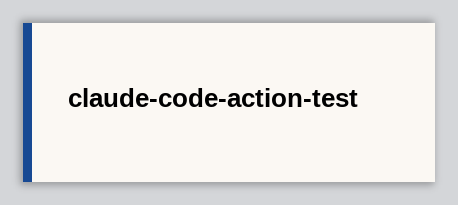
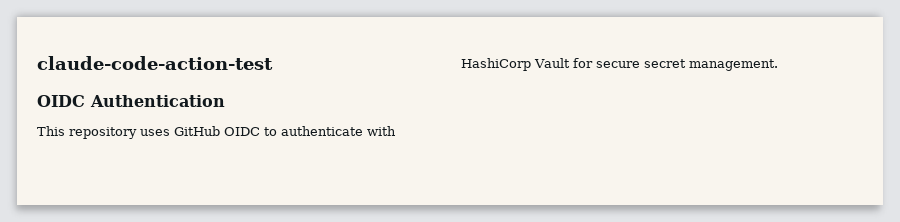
(358, 97) none -> [37,95,225,107] [37,126,396,139] [461,58,778,71] // OIDC Authentication // This repository uses GitHub OIDC to authenticate with HashiCorp Vault for secure secret management.

